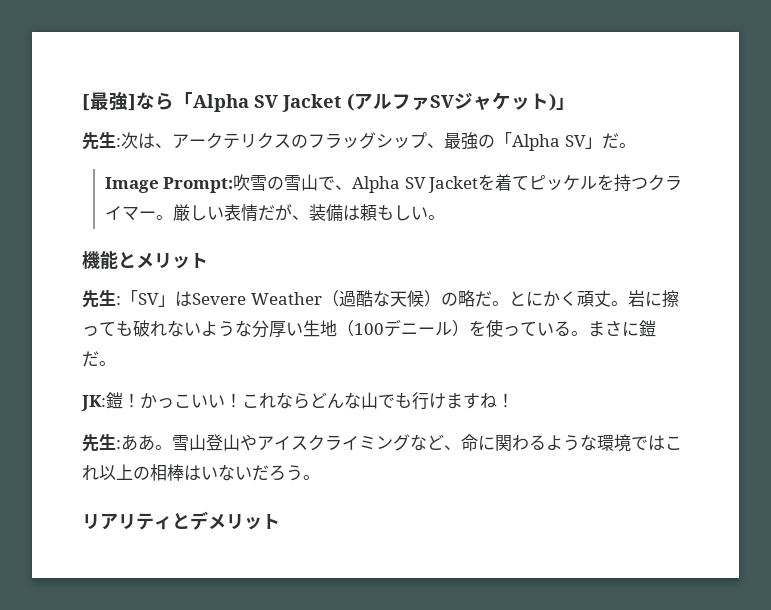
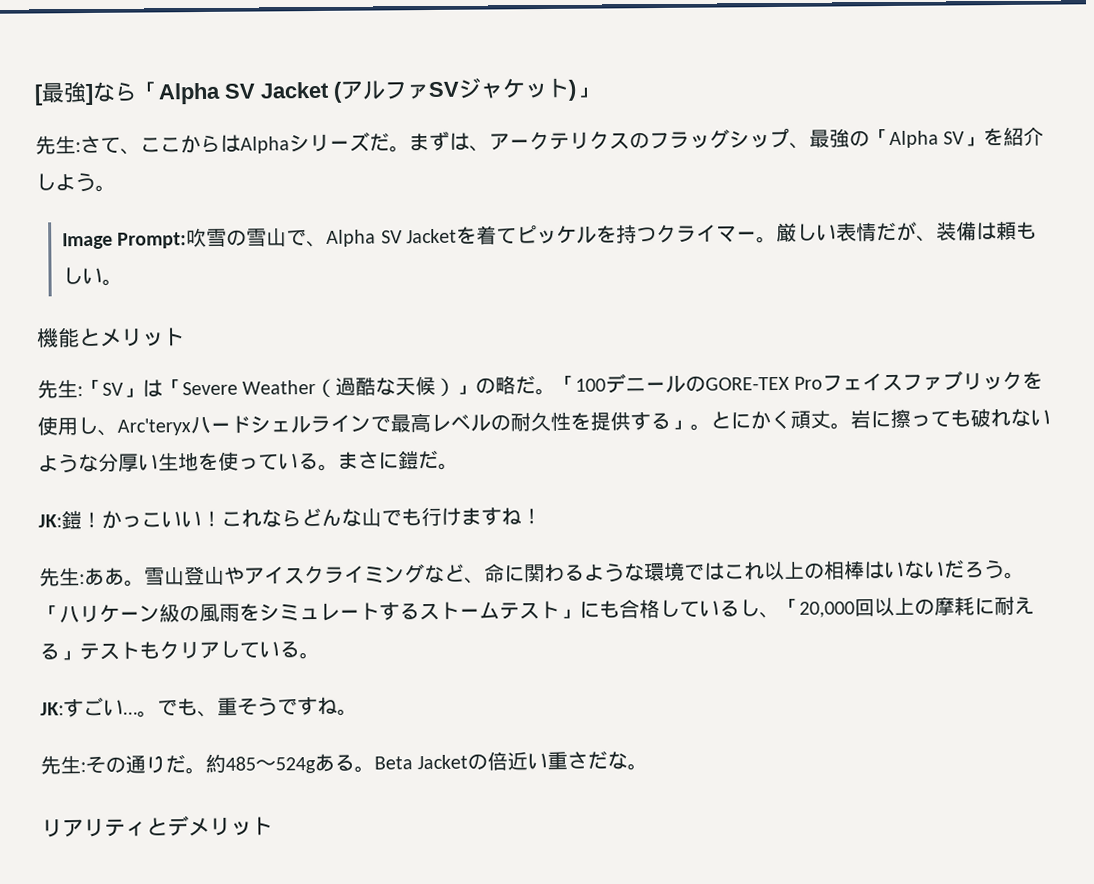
[121,132,138,149] 次 -> [80,130,450,155] さて、ここからはAlphaシリーズだ。まず
[601,133,619,149] だ -> [983,126,1045,147] [35,172,96,193] を紹介しよう
(192, 299) none -> [162,379,183,396] 「
(441, 298) none -> [455,384,477,395] 」
(509, 303) none -> [555,370,1043,394] [37,411,711,436] 「100デニールのGORE-TEX Proフェイスファブリックを使用し、Arc'teryxハードシェルラインで最高レベルの耐久性を提供する」。
[337,319,469,337] （100デニール） -> (199, 462) none
(320, 477) none -> [39,595,1035,624] [39,640,320,661] [40,696,358,718] [40,750,649,775] 「ハリケーン級の風雨をシミュレートするストームテスト」にも合格しているし、「20,000回以上の摩耗に耐える」テストもクリアしている。 // JK:すごい…。でも、重そうですね。 // 先生:その通りだ。約485〜524gある。Beta Jacketの倍近い重さだな。

